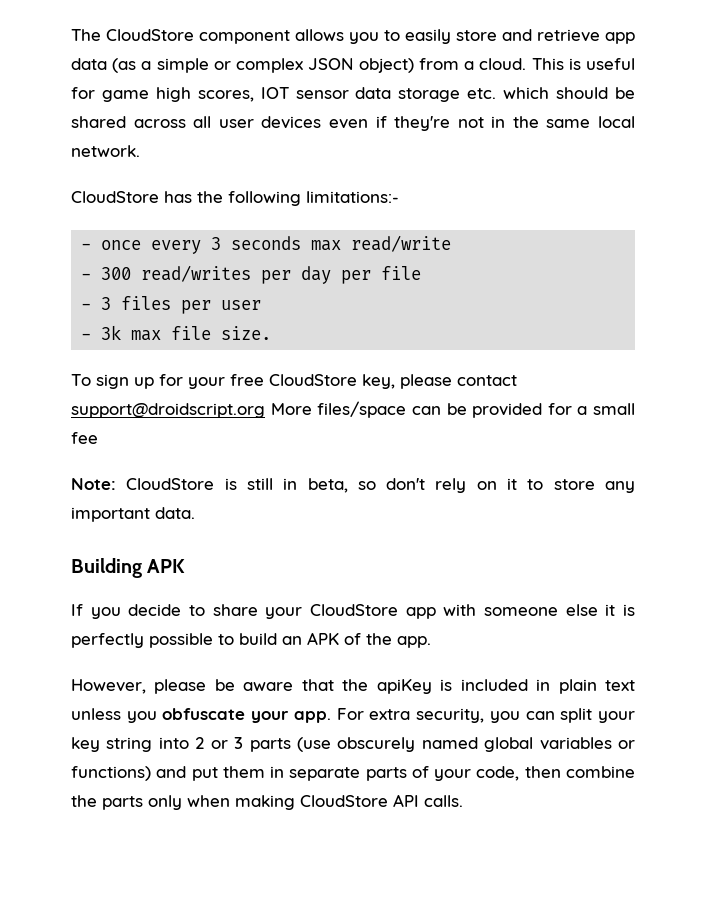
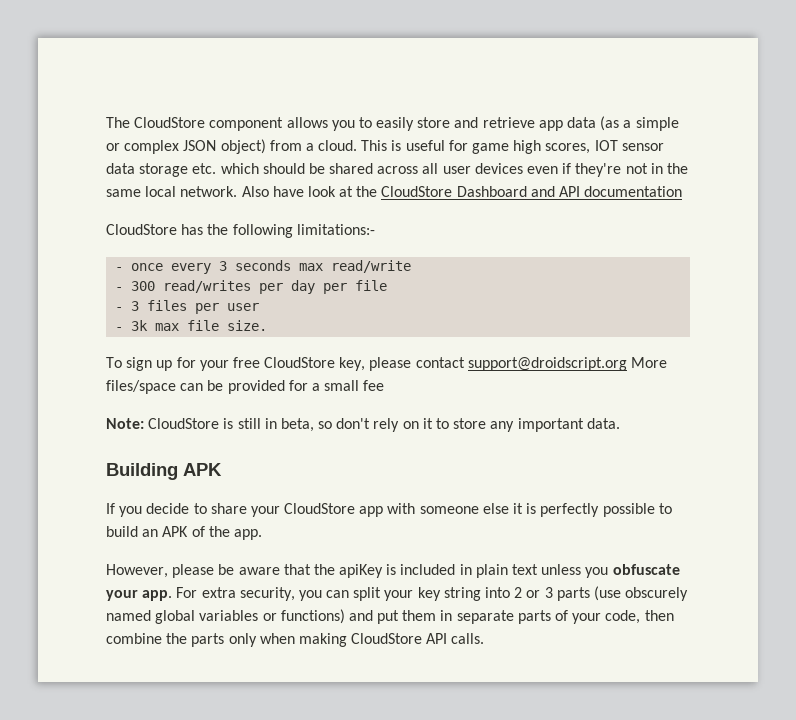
(140, 151) none -> [241,186,683,197] Also have look at the CloudStore Dashboard and API documentation

